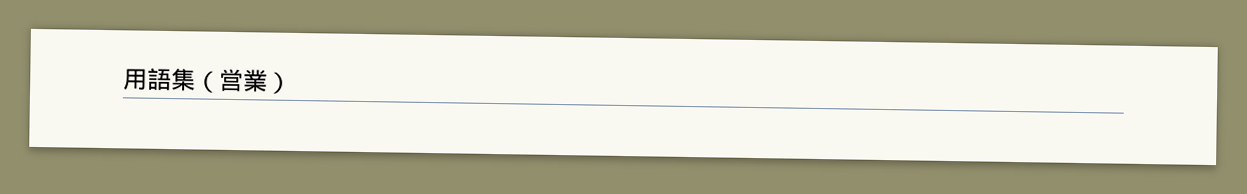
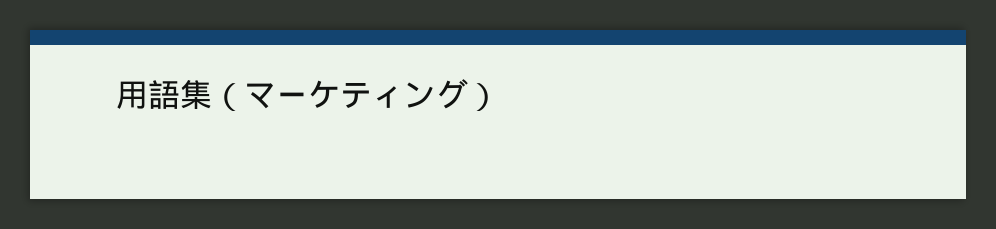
[219,68,268,93] 営業 -> [244,79,468,109] マーケティング

